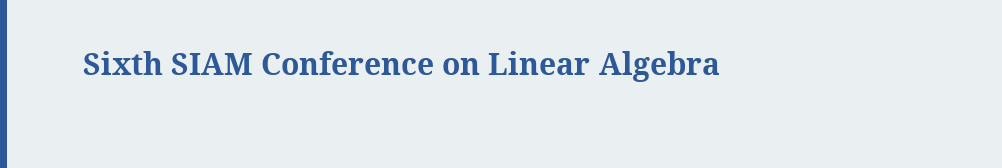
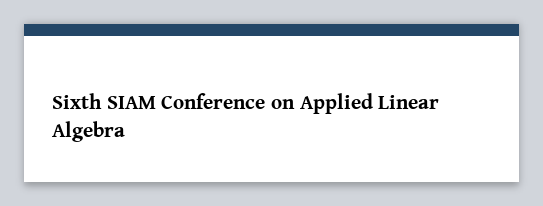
(481, 66) none -> [299,93,373,114] Applied

